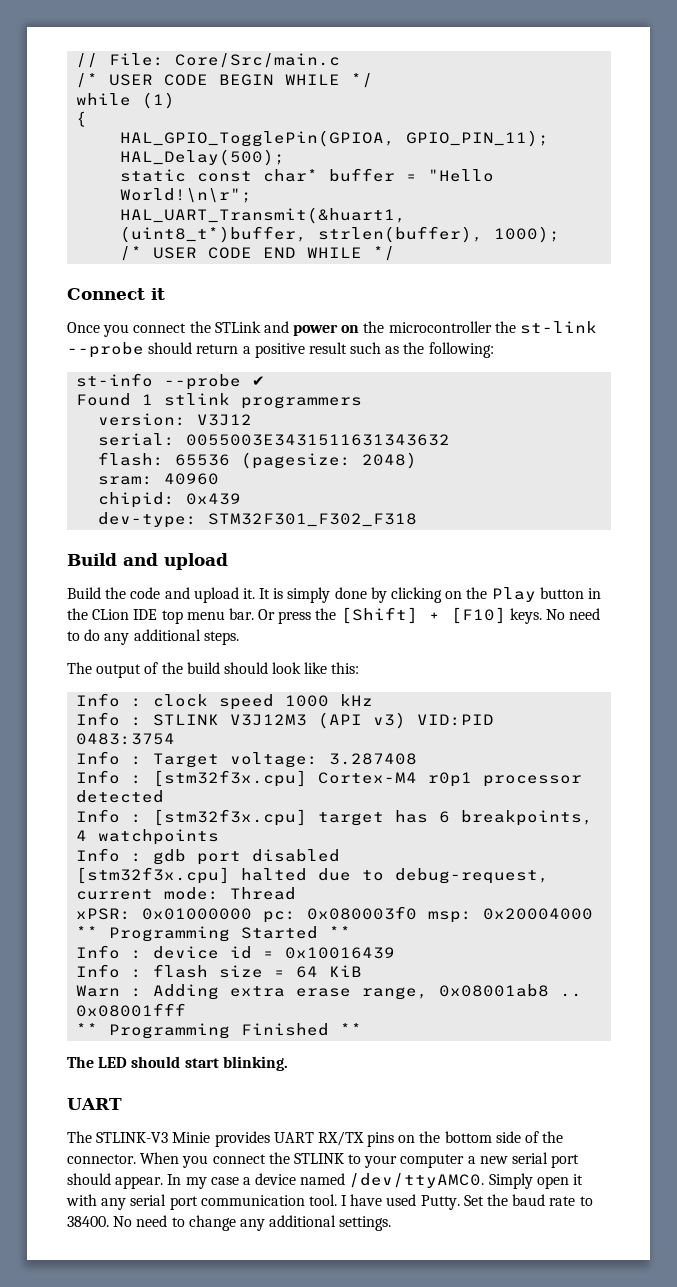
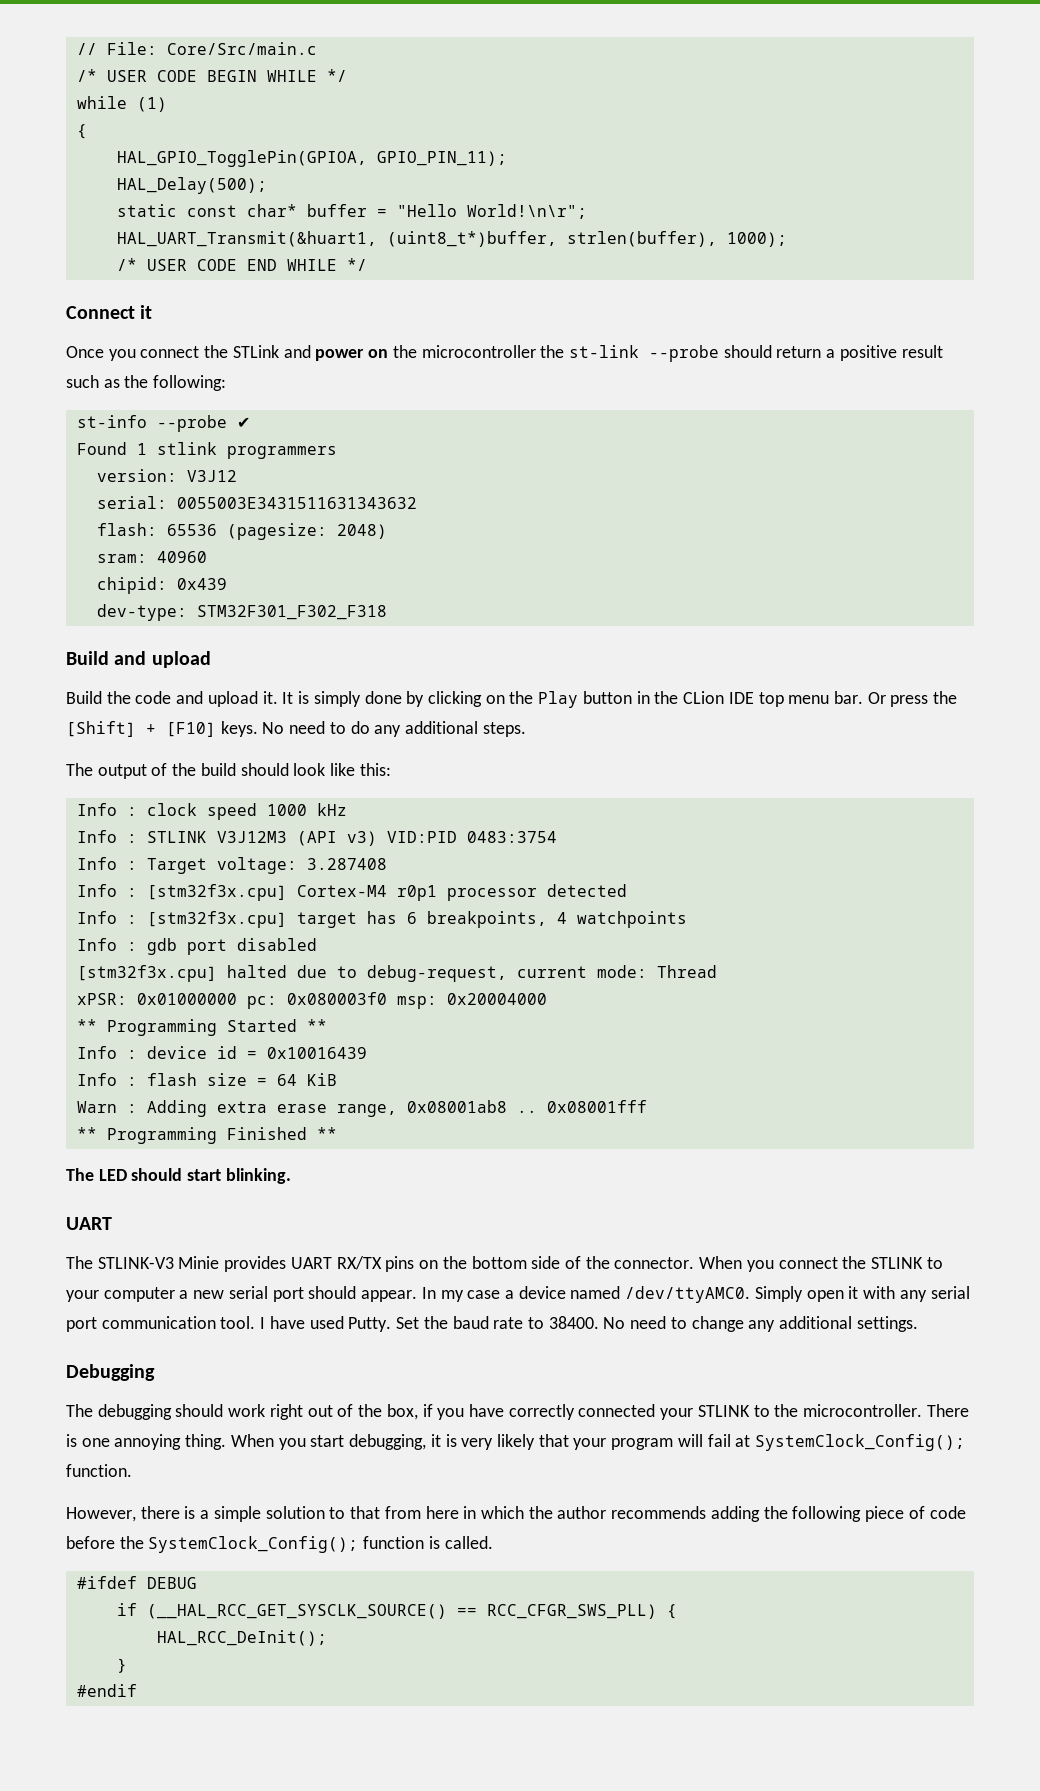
(392, 1223) none -> [66,1364,155,1381] [66,1404,969,1420] [66,1434,966,1451] [66,1464,132,1477] [66,1506,966,1522] [66,1536,493,1553] [76,1576,197,1589] [116,1603,677,1619] [156,1630,327,1646] [116,1658,127,1673] [76,1684,137,1697] // Debugging // The debugging should work right out of the box, if you have correctly connected your STLINK to the microcontroller. There is one annoying thing. When you start debugging, it is very likely that your program will fail at SystemClock_Config(); function. // However, there is a simple solution to that from here in which the author recommends adding the following piece of code before the SystemClock_Config(); function is called. // #ifdef DEBUG // if (__HAL_RCC_GET_SYSCLK_SOURCE() == RCC_CFGR_SWS_PLL) { // HAL_RCC_DeInit(); // } // #endif

